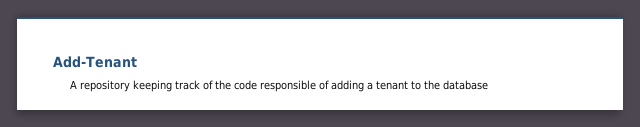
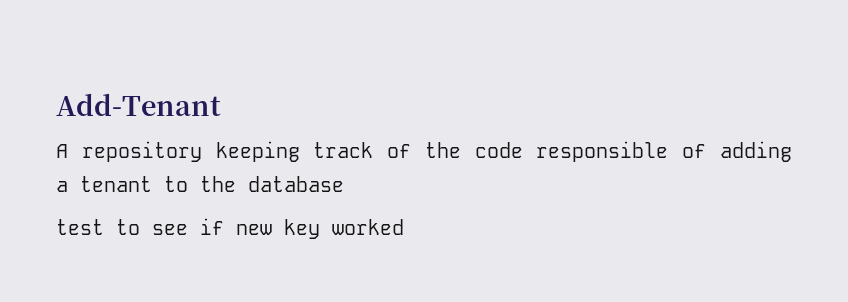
(488, 85) none -> [56,218,404,239] // test to see if new key worked

